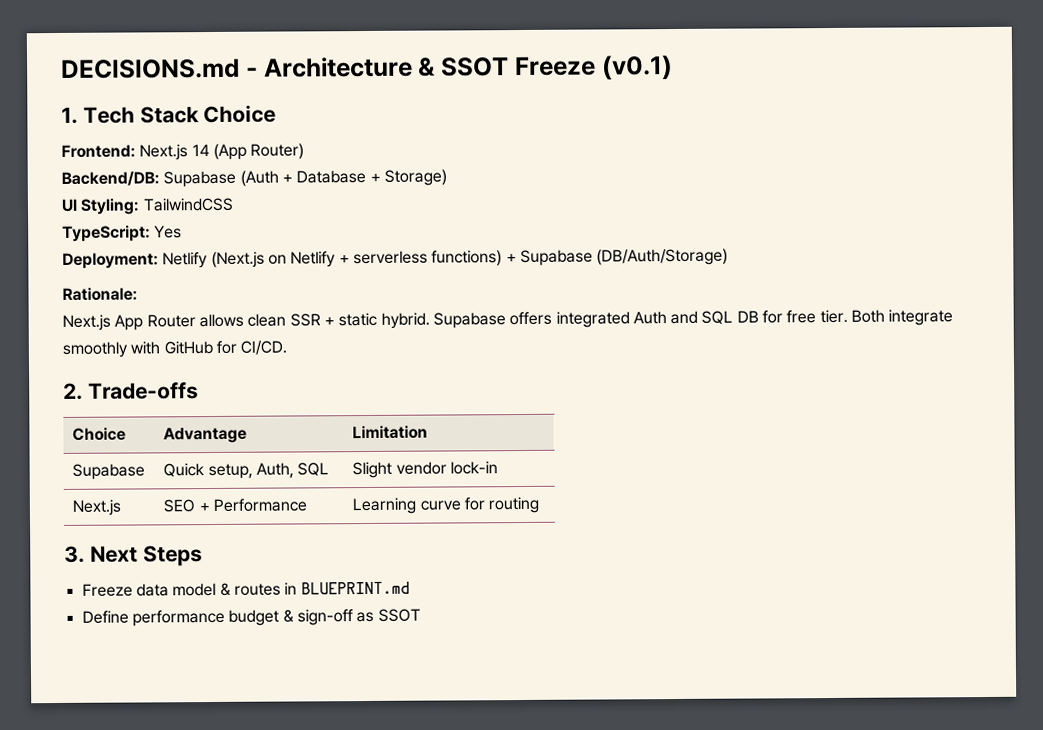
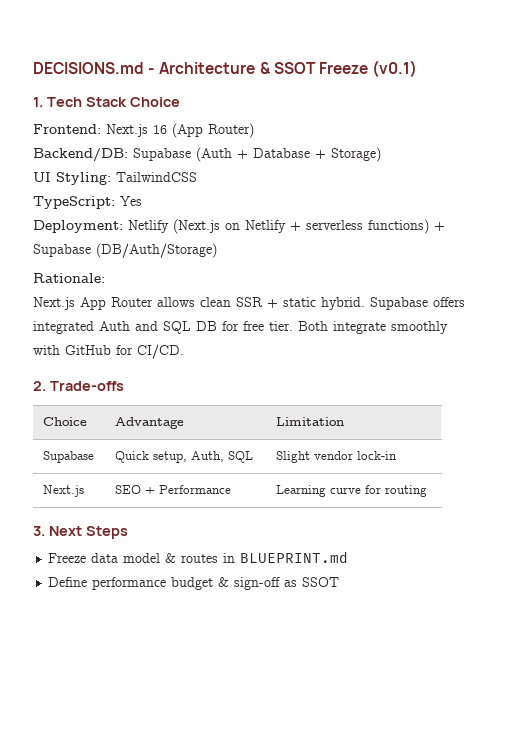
[191,144,210,157] 14 -> [153,125,167,134] 16

